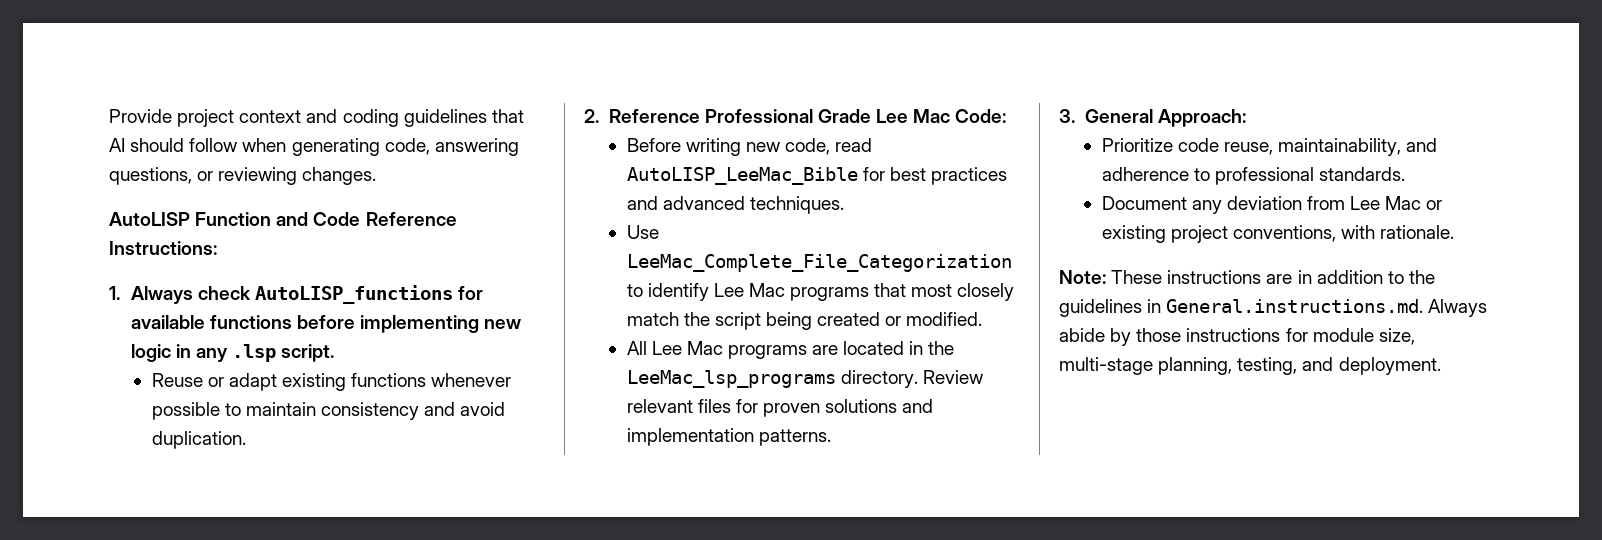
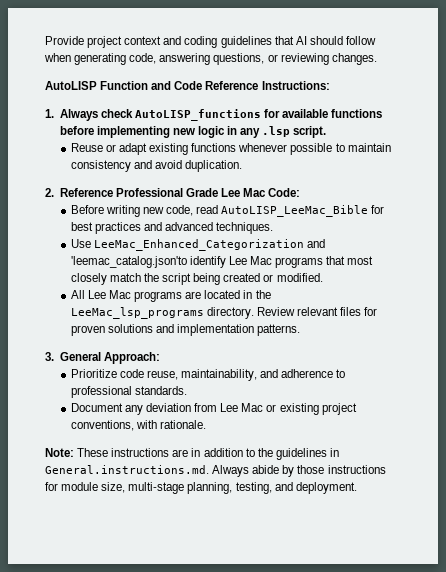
[626,254,1012,272] [626,284,643,297] LeeMac_Complete_File_Categorization to -> [93,239,326,251] [70,256,187,268] LeeMac_Enhanced_Categorization and 'leemac_catalog.json'to

